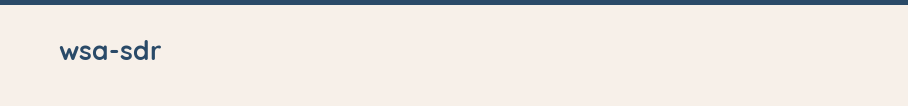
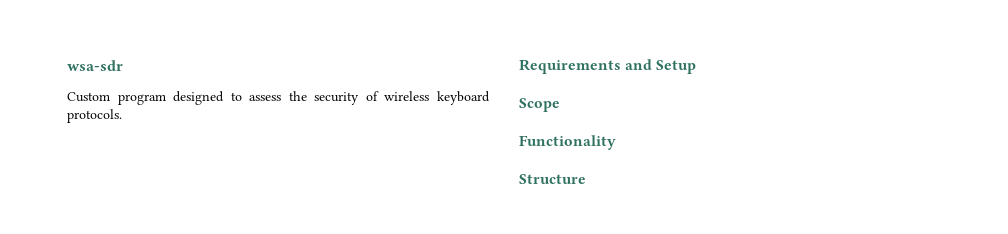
(162, 50) none -> [67,91,490,105] [67,109,122,123] [519,59,697,74] [519,98,560,112] [519,135,616,150] [519,174,586,184] // Custom program designed to assess the security of wireless keyboard protocols. // Requirements and Setup // Scope // Functionality // Structure

